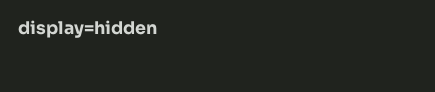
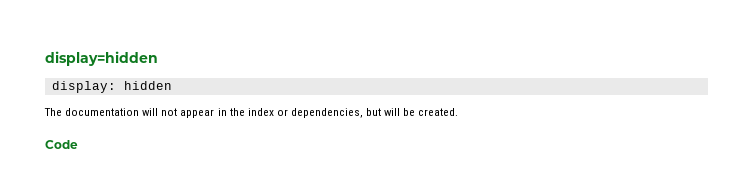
(157, 29) none -> [51,81,172,93] [44,108,459,118] [45,140,78,149] // display: hidden // The documentation will not appear in the index or dependencies, but will be created. // Code

